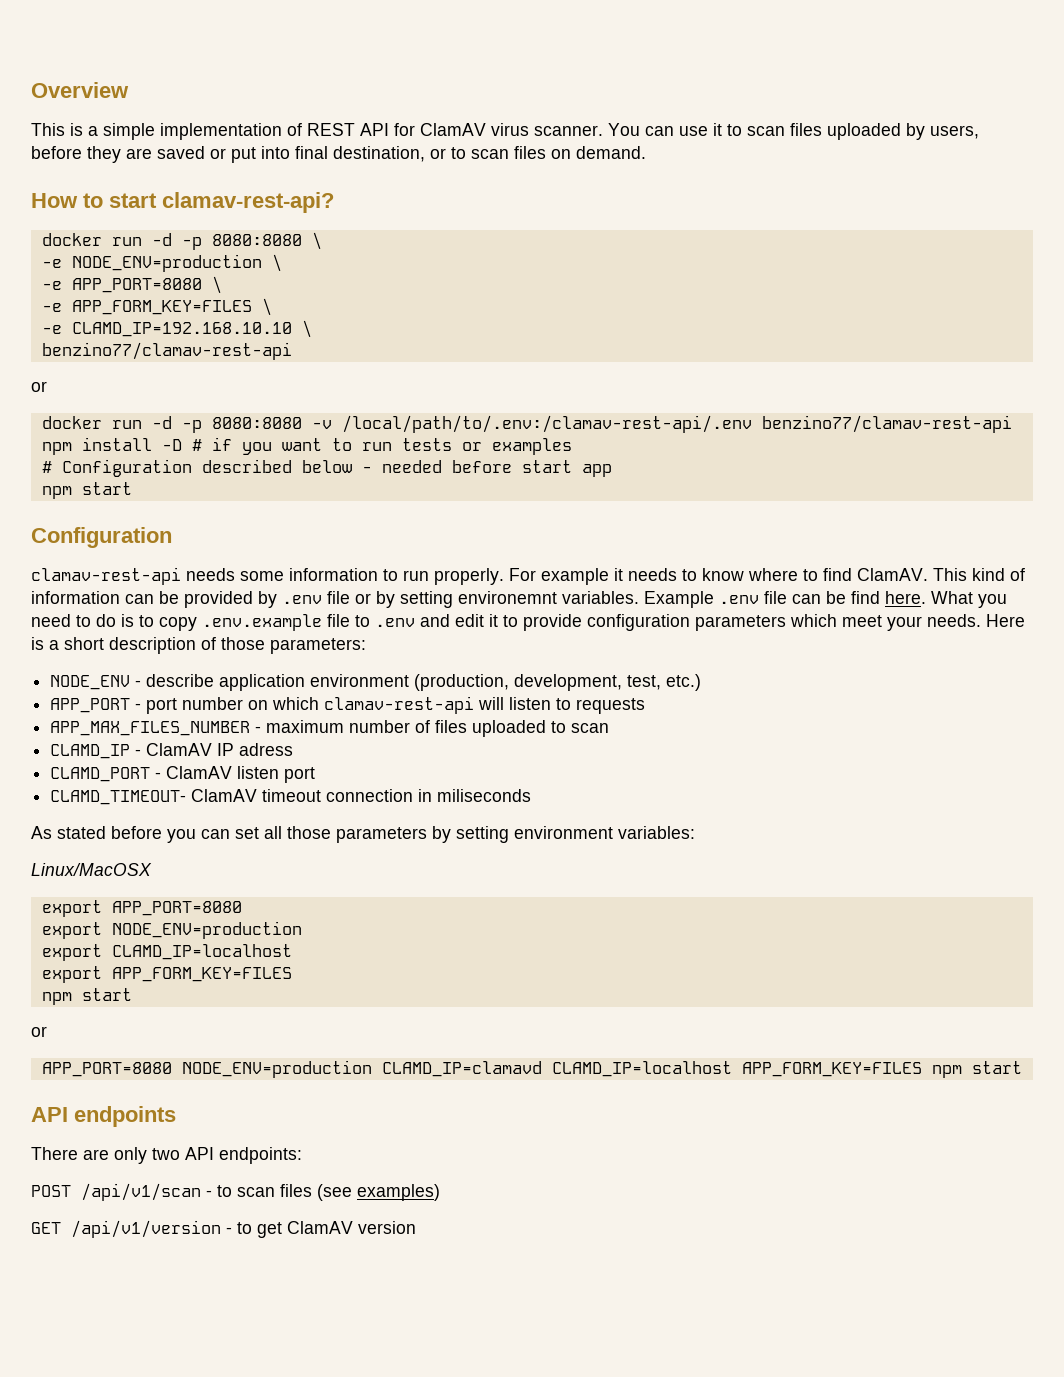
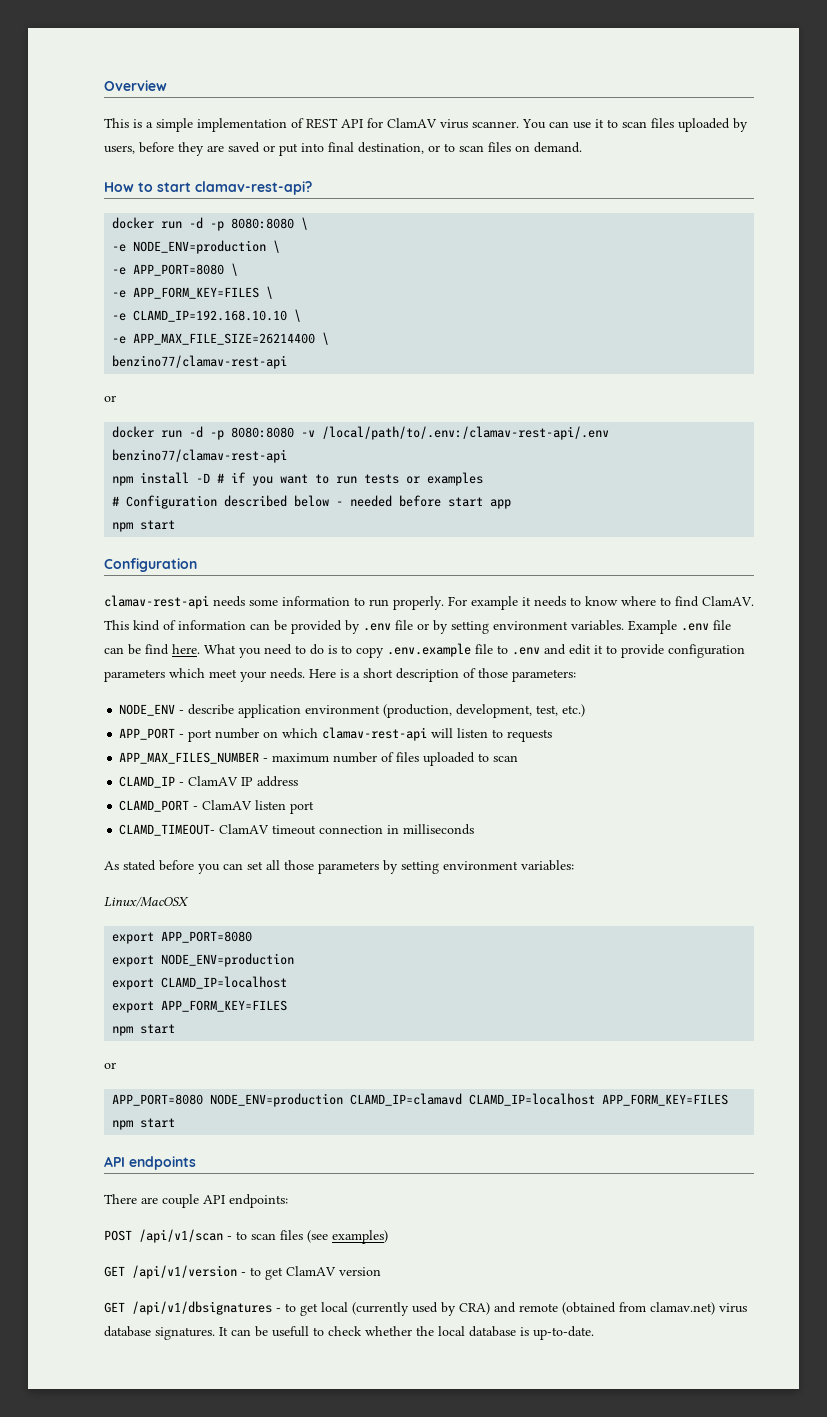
(312, 329) none -> [112,332,330,345] // -e APP_MAX_FILE_SIZE=26214400 \
[458,591,557,604] environemnt -> [493,621,568,630] environment
[239,743,294,756] adress -> [257,776,299,787] address
[437,789,532,802] miliseconds -> [403,824,475,835] milliseconds
[114,1147,180,1164] only two -> [162,1194,199,1208] couple
(416, 1227) none -> [104,1301,747,1316] [104,1326,594,1340] // GET /api/v1/dbsignatures - to get local (currently used by CRA) and remote (obtained from clamav.net) virus database signatures. It can be usefull to check whether the local database is up-to-date.

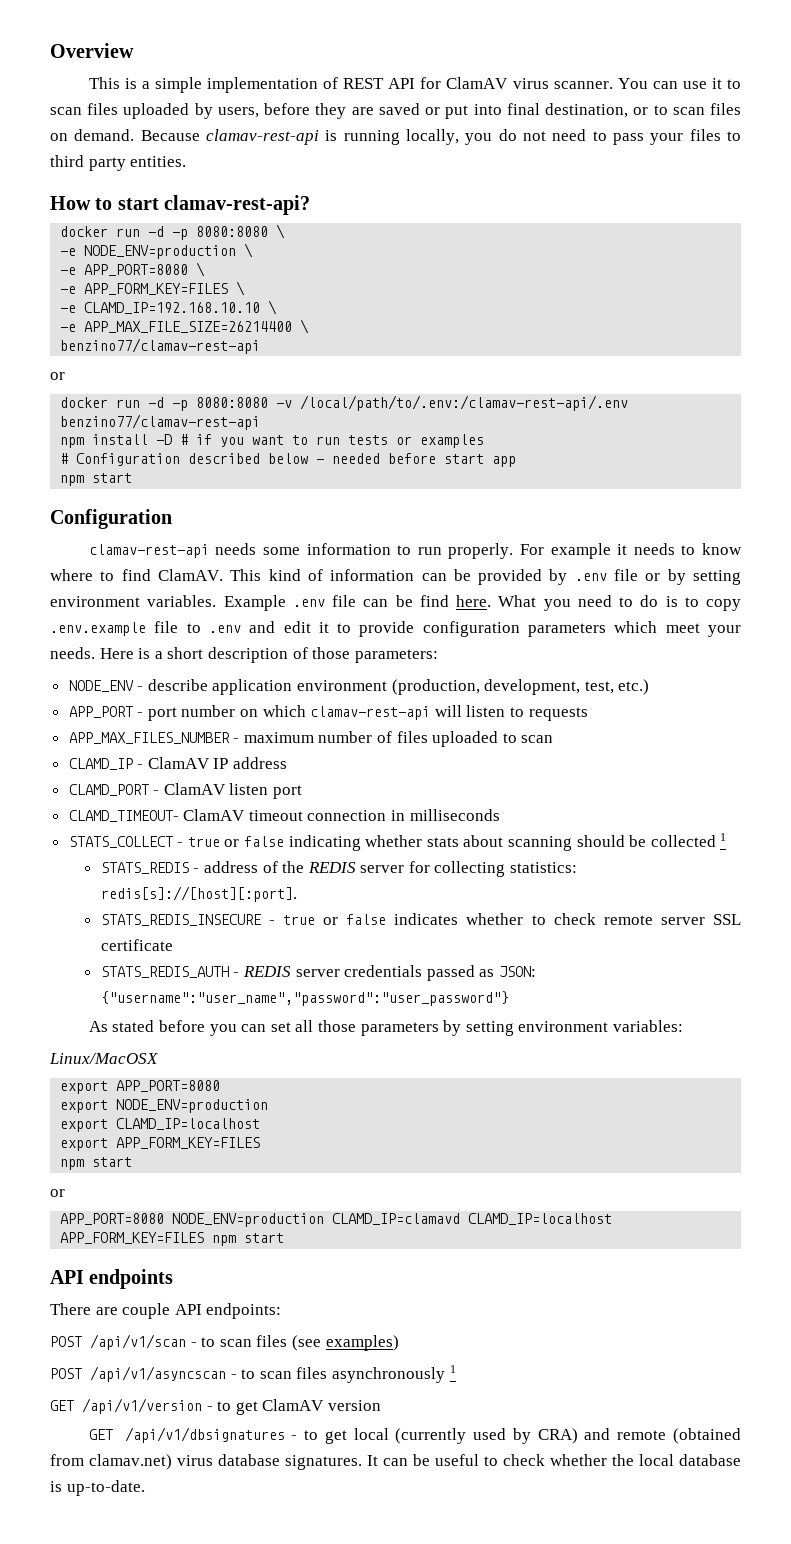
(582, 147) none -> [140,129,742,145] [50,155,187,171] Because clamav-rest-api is running locally, you do not need to pass your files to third party entities.
(475, 829) none -> [68,833,727,851] [100,861,578,877] [100,886,297,902] [100,913,741,926] [100,939,173,951] [100,965,536,981] [100,991,509,1006] // STATS_COLLECT - true or false indicating whether stats about scanning should be collected 1 // STATS_REDIS - address of the REDIS server for collecting statistics: redis[s]://[host][:port]. // STATS_REDIS_INSECURE - true or false indicates whether to check remote server SSL certificate // STATS_REDIS_AUTH - REDIS server credentials passed as JSON: {"username":"user_name","password":"user_password"}
(388, 1237) none -> [50,1365,456,1383] // POST /api/v1/asyncscan - to scan files asynchronously 1
[272,1326,309,1337] usefull -> [435,1454,479,1466] useful

